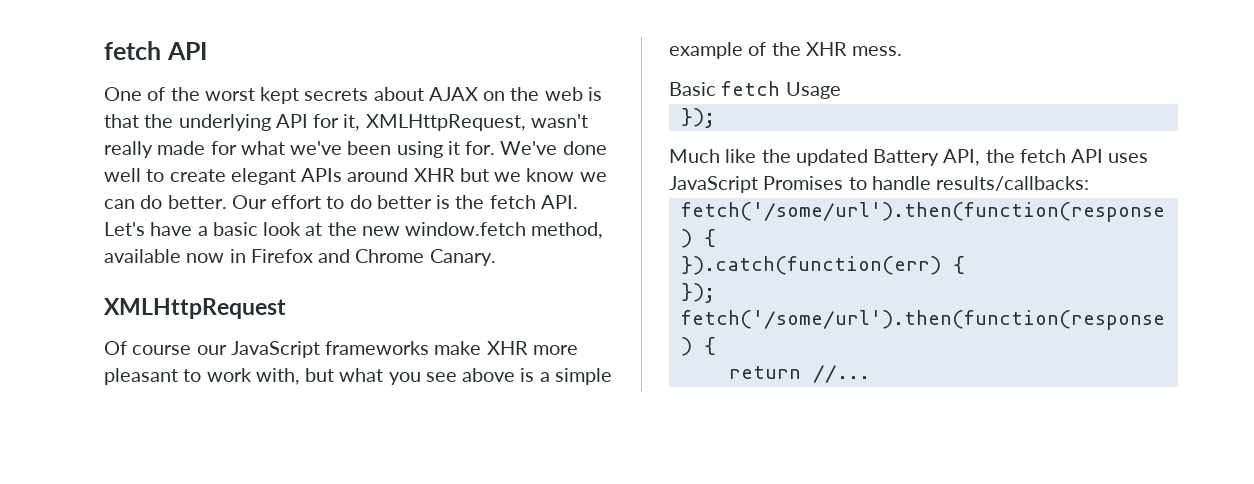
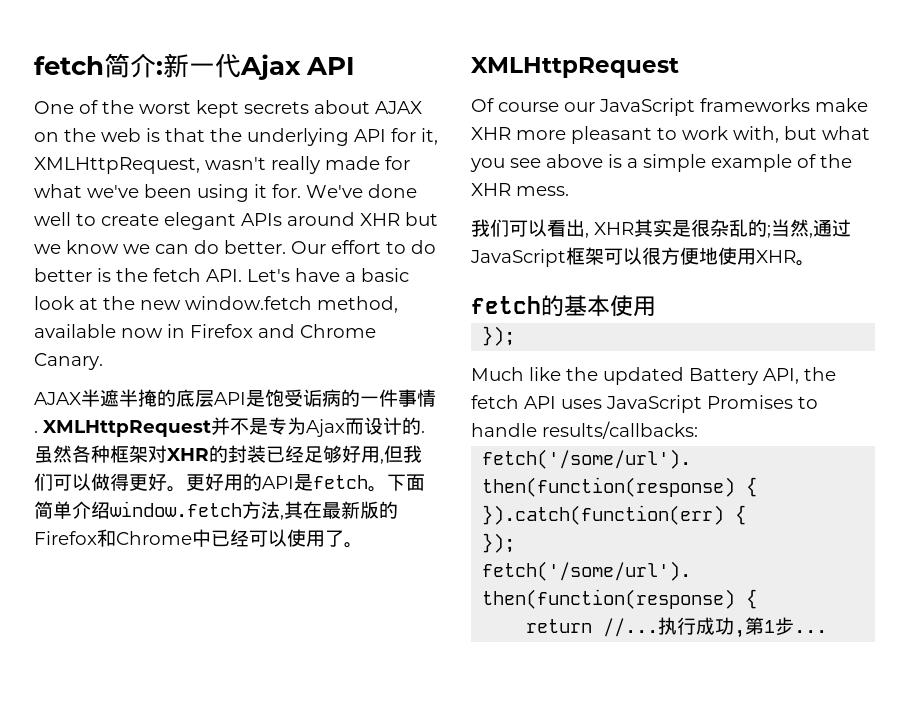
[104,41,161,60] fetch -> [34,53,301,80] fetch简介:新一代Ajax
(496, 257) none -> [34,389,436,407] [34,417,425,437] [34,445,422,464] [34,473,425,492] [34,501,398,520] [34,529,363,548] // AJAX半遮半掩的底层API是饱受诟病的一件事情. XMLHttpRequest并不是专为Ajax而设计的.虽然各种框架对XHR的封装已经足够好用,但我们可以做得更好。更好用的API是fetch。下面简单介绍window.fetch方法,其在最新版的Firefox和Chrome中已经可以使用了。
[669,81,841,99] Basic fetch Usage -> [471,219,851,238] [470,247,815,267] [471,295,656,317] 我们可以看出, XHR其实是很杂乱的;当然,通过JavaScript框架可以很方便地使用XHR。 // fetch的基本使用
(870, 374) none -> [658,617,828,638] 执行成功,第1步...

